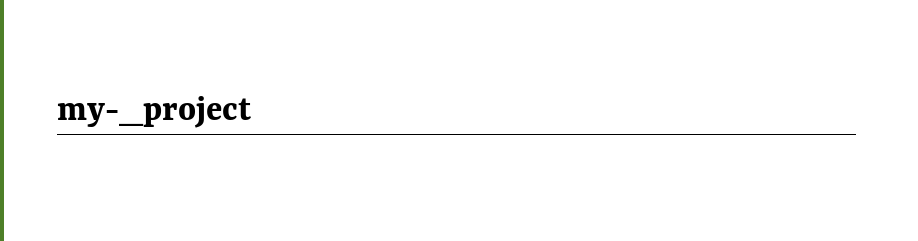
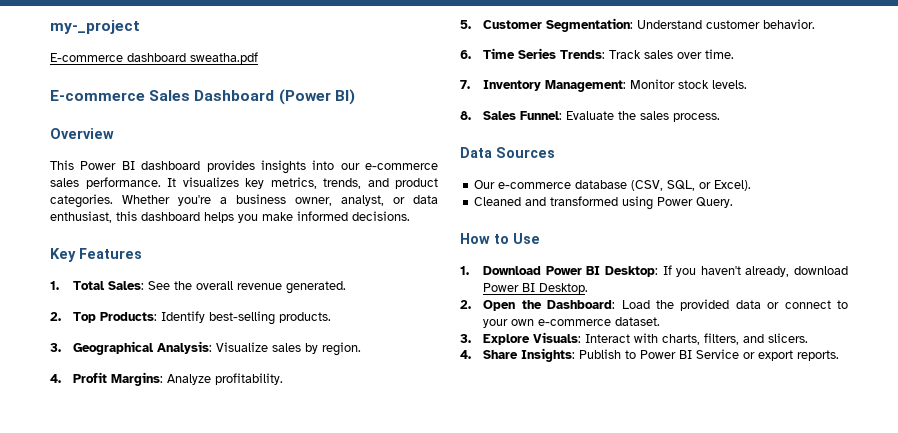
(251, 112) none -> [50,52,258,64] [50,89,355,105] [50,128,114,139] [50,160,438,174] [50,177,438,189] [50,194,438,208] [50,211,410,223] [50,248,142,262] [50,281,347,294] [50,311,332,325] [50,341,362,356] [50,372,284,386] [460,18,816,32] [460,48,735,59] [460,79,748,92] [460,111,721,122] [460,147,555,158] [474,180,752,191] [474,196,734,210] [460,233,540,244] [460,265,848,277] [483,283,589,294] [460,299,849,311] [483,317,661,328] [460,332,809,345] [460,348,840,362] // E-commerce dashboard sweatha.pdf // E-commerce Sales Dashboard (Power BI) // Overview // This Power BI dashboard provides insights into our e-commerce sales performance. It visualizes key metrics, trends, and product categories. Whether you're a business owner, analyst, or data enthusiast, this dashboard helps you make informed decisions. // Key Features // 1. Total Sales: See the overall revenue generated. // 2. Top Products: Identify best-selling products. // 3. Geographical Analysis: Visualize sales by region. // 4. Profit Margins: Analyze profitability. // 5. Customer Segmentation: Understand customer behavior. // 6. Time Series Trends: Track sales over time. // 7. Inventory Management: Monitor stock levels. // 8. Sales Funnel: Evaluate the sales process. // Data Sources // Our e-commerce database (CSV, SQL, or Excel). // Cleaned and transformed using Power Query. // How to Use // 1. Download Power BI Desktop: If you haven't already, download Power BI Desktop. // 2. Open the Dashboard: Load the provided data or connect to your own e-commerce dataset. // 3. Explore Visuals: Interact with charts, filters, and slicers. // 4. Share Insights: Publish to Power BI Service or export reports.

